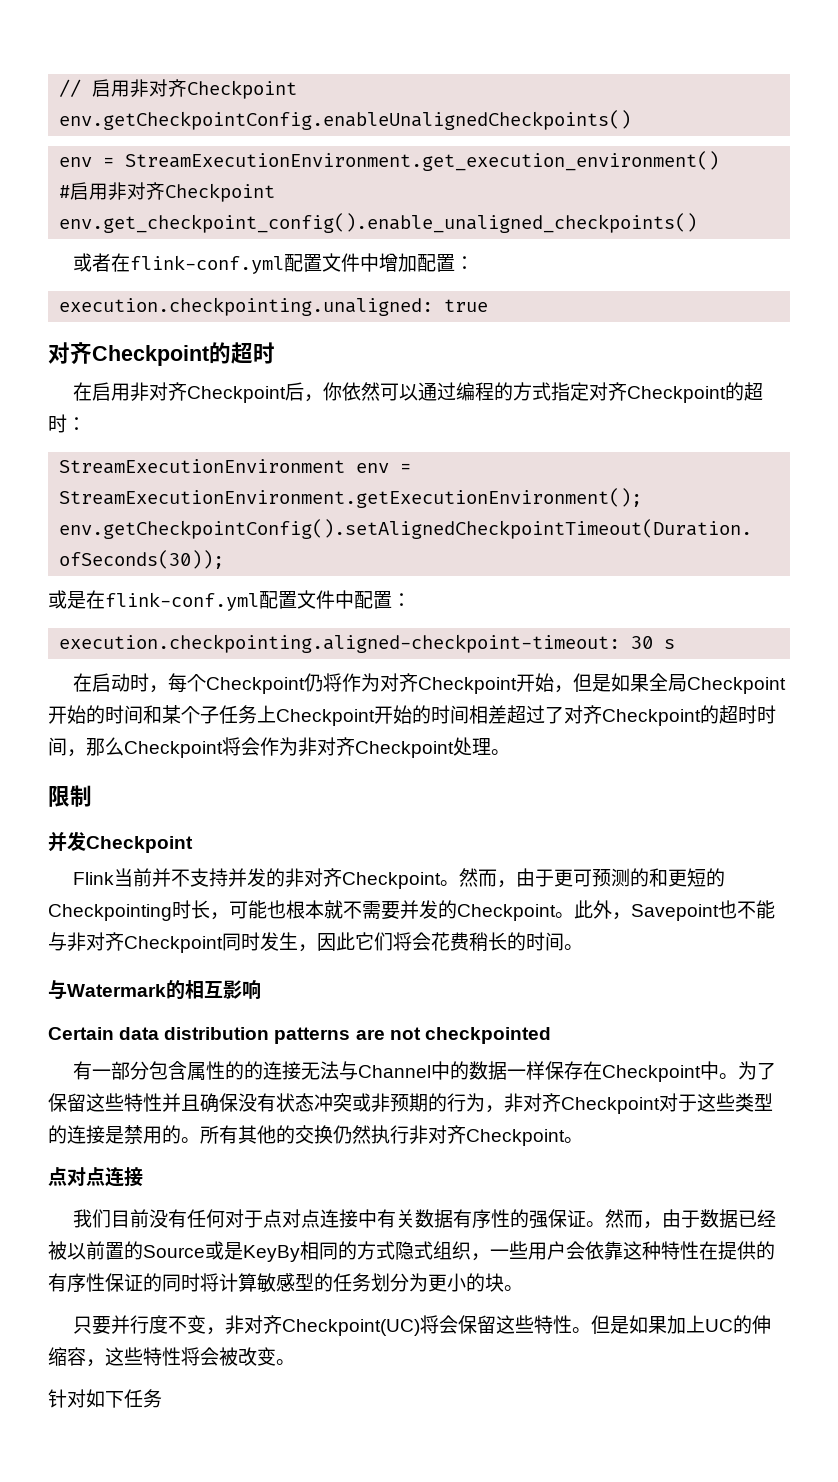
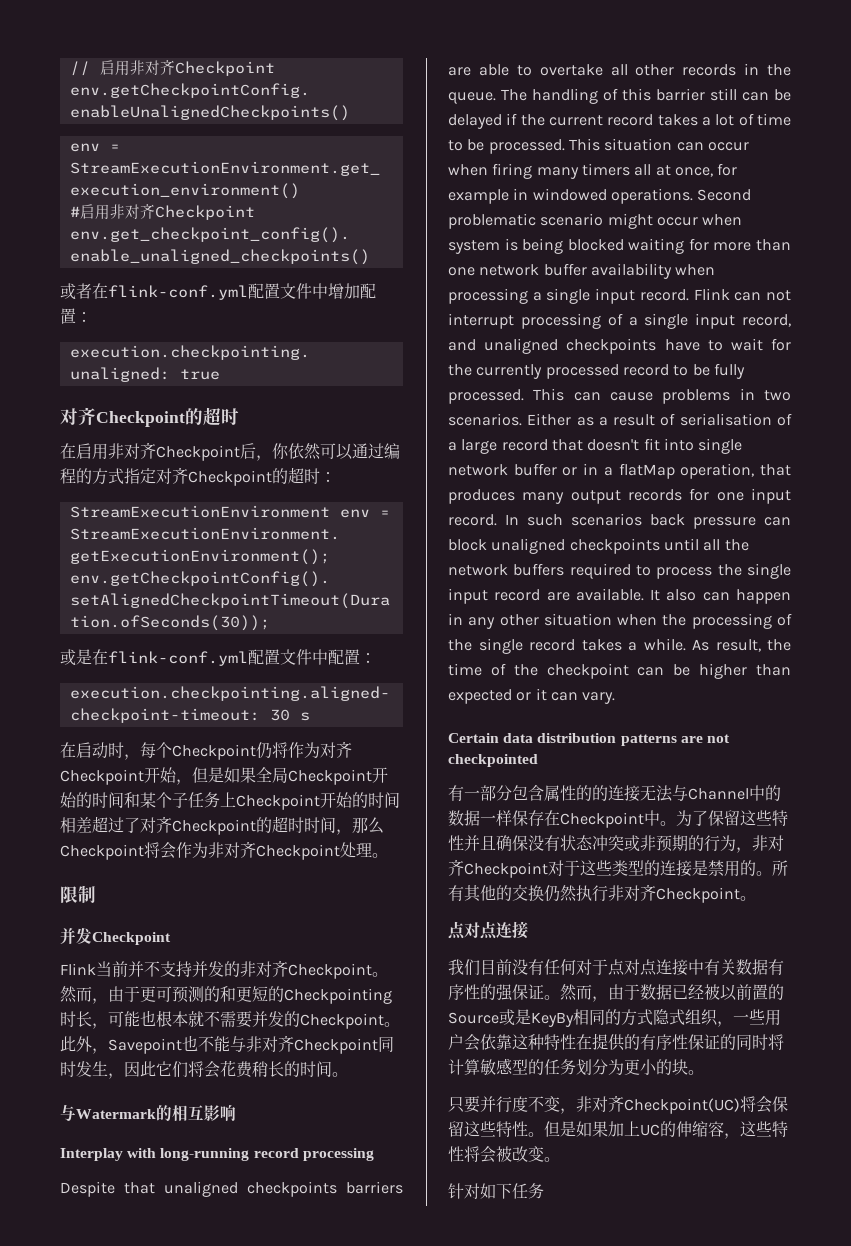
(261, 990) none -> [60,1148,374,1161] [60,1181,403,1197] [448,63,791,76] [448,88,791,104] [448,113,791,129] [448,138,749,154] [448,163,738,179] [448,188,752,204] [448,213,743,229] [448,238,791,254] [448,263,716,279] [448,288,791,304] [448,313,791,329] [448,338,791,354] [448,363,745,379] [448,388,791,404] [448,413,792,426] [448,438,743,454] [448,463,791,479] [448,488,791,504] [448,513,791,529] [448,538,749,554] [448,563,791,579] [448,588,791,604] [448,613,792,629] [448,638,791,654] [448,663,791,679] [448,688,616,704] // Interplay with long-running record processing // Despite that unaligned checkpoints barriers are able to overtake all other records in the queue. The handling of this barrier still can be delayed if the current record takes a lot of time to be processed. This situation can occur when firing many timers all at once, for example in windowed operations. Second problematic scenario might occur when system is being blocked waiting for more than one network buffer availability when processing a single input record. Flink can not interrupt processing of a single input record, and unaligned checkpoints have to wait for the currently processed record to be fully processed. This can cause problems in two scenarios. Either as a result of serialisation of a large record that doesn't fit into single network buffer or in a flatMap operation, that produces many output records for one input record. In such scenarios back pressure can block unaligned checkpoints until all the network buffers required to process the single input record are available. It also can happen in any other situation when the processing of the single record takes a while. As result, the time of the checkpoint can be higher than expected or it can vary.

